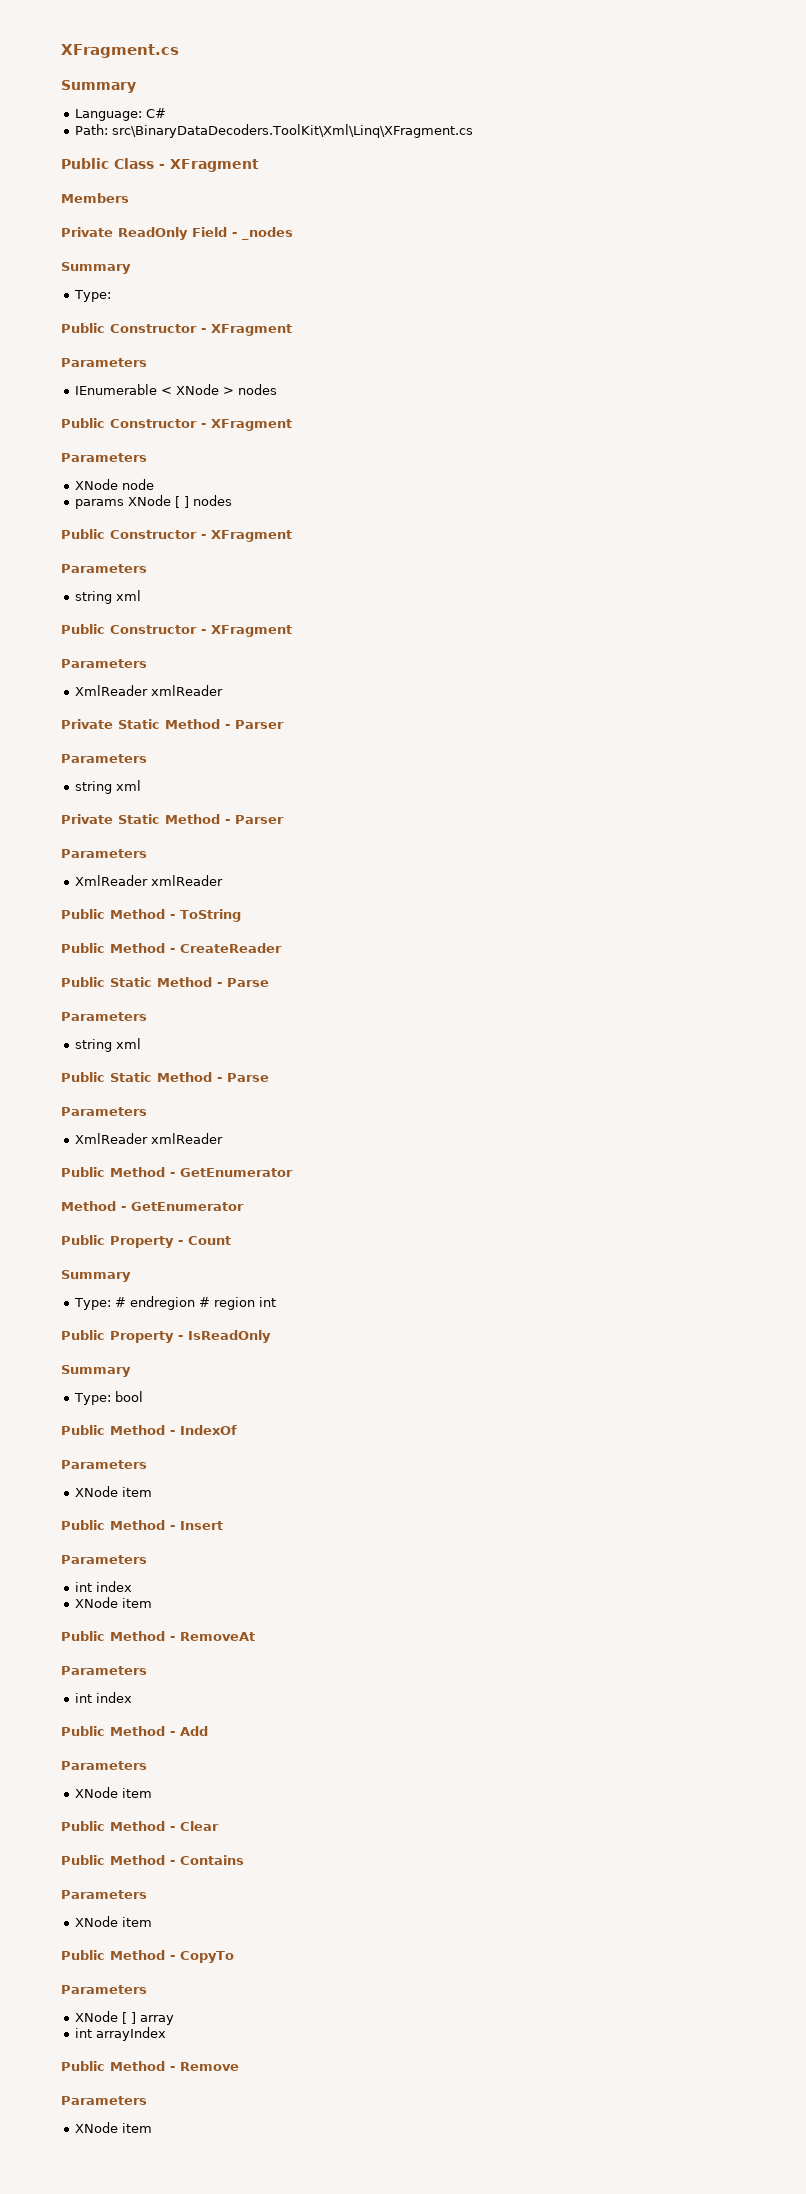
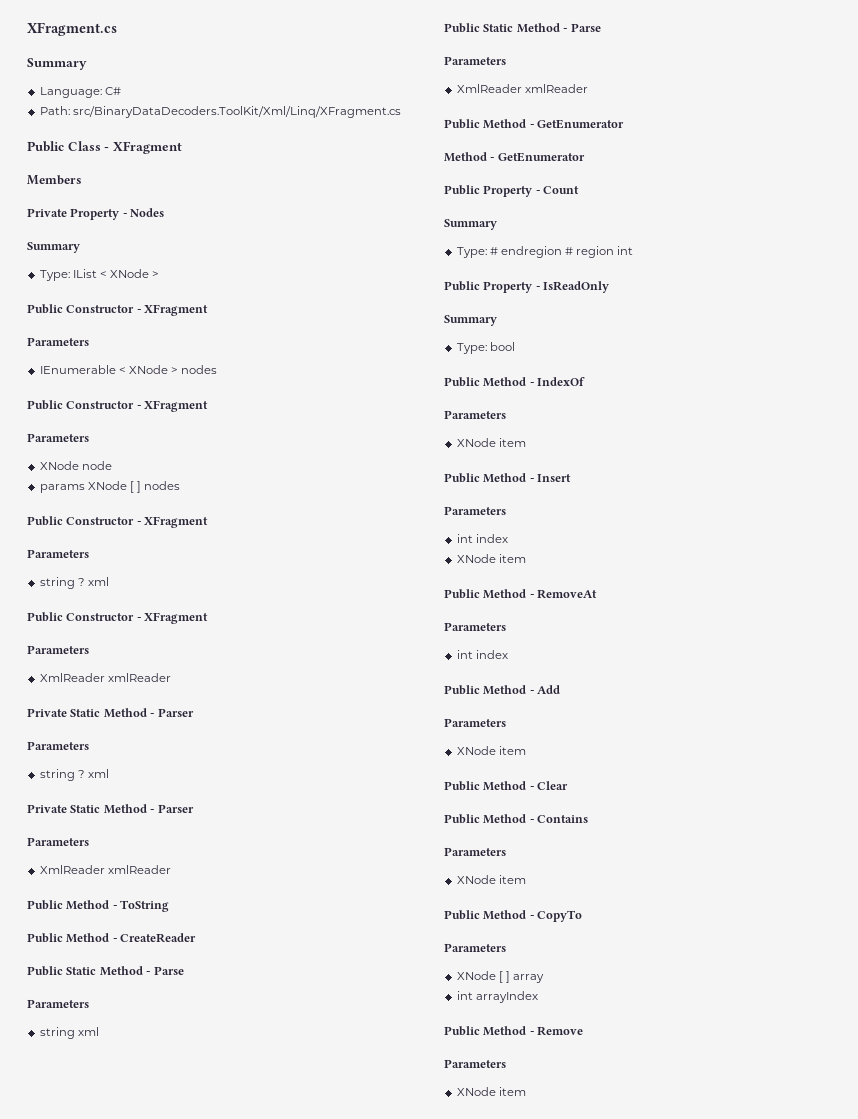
[111,124,473,138] src\BinaryDataDecoders.ToolKit\Xml\Linq\XFragment.cs -> [72,106,401,118] src/BinaryDataDecoders.ToolKit/Xml/Linq/XFragment.cs
[118,227,293,240] [61,262,131,274] [73,290,111,302] ReadOnly Field - _nodes // Summary // Type: -> [70,208,165,220] [27,242,80,253] [39,269,160,281] Property - Nodes // Summary // Type: IList < XNode >
(112, 597) none -> [77,578,85,586] ?
(112, 787) none -> [77,770,85,778] ?

